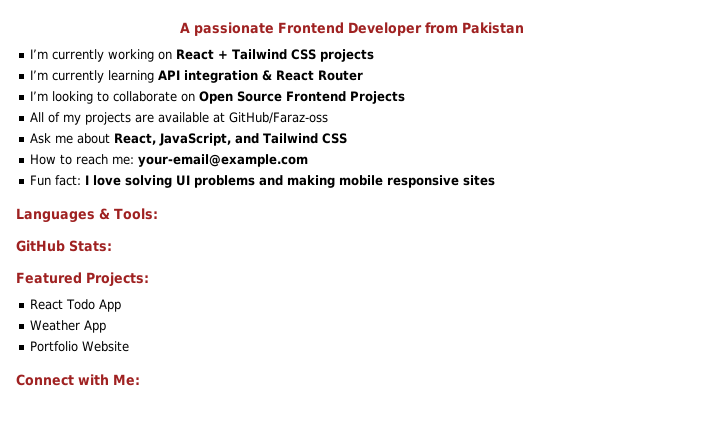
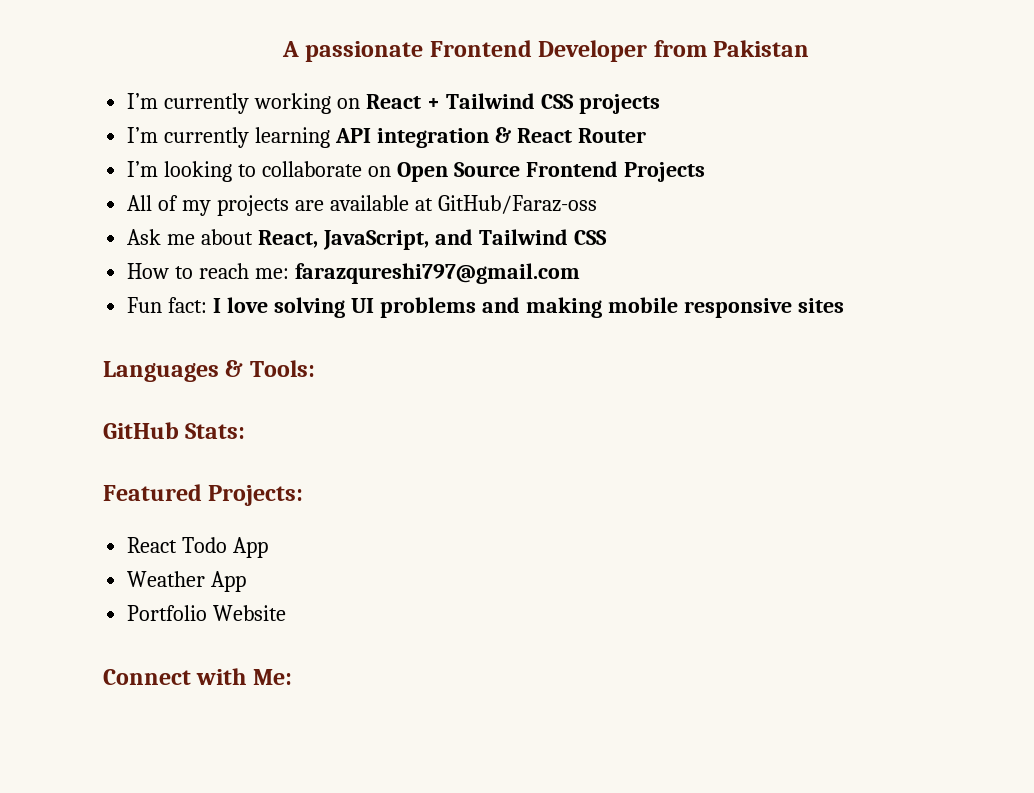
[138,154,309,167] your-email@example.com -> [294,263,580,284] farazqureshi797@gmail.com

